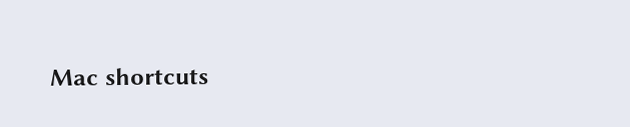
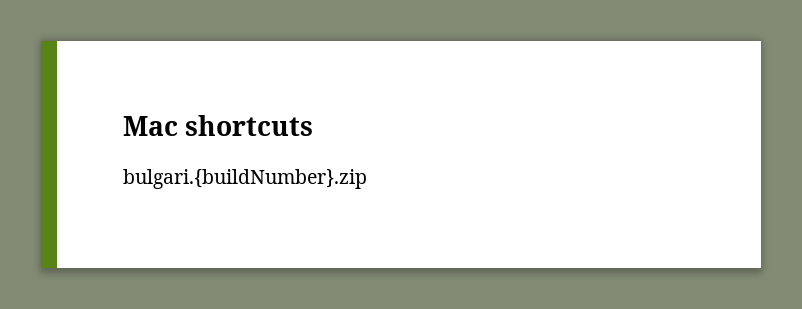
(209, 76) none -> [123,169,367,189] // bulgari.{buildNumber}.zip

